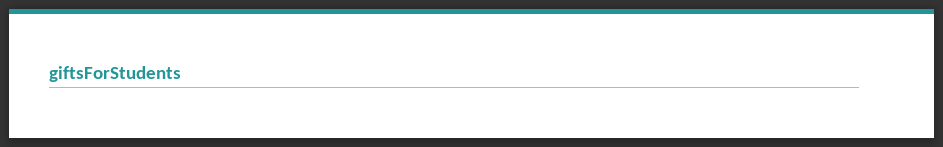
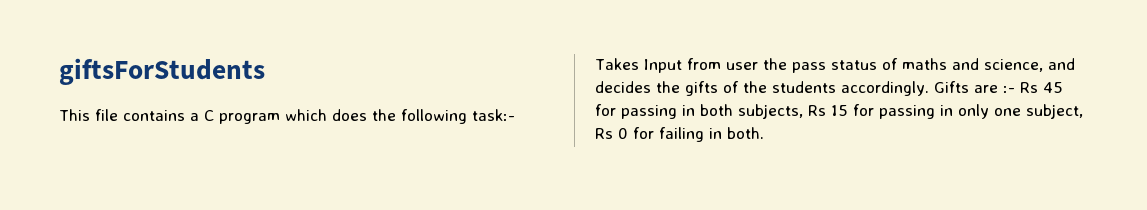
(181, 74) none -> [59,109,515,124] [595,58,1075,73] [595,81,1063,96] [595,104,1083,119] [595,127,764,142] // This file contains a C program which does the following task:- Takes Input from user the pass status of maths and science, and decides the gifts of the students accordingly. Gifts are :- Rs 45 for passing in both subjects, Rs 15 for passing in only one subject, Rs 0 for failing in both.

